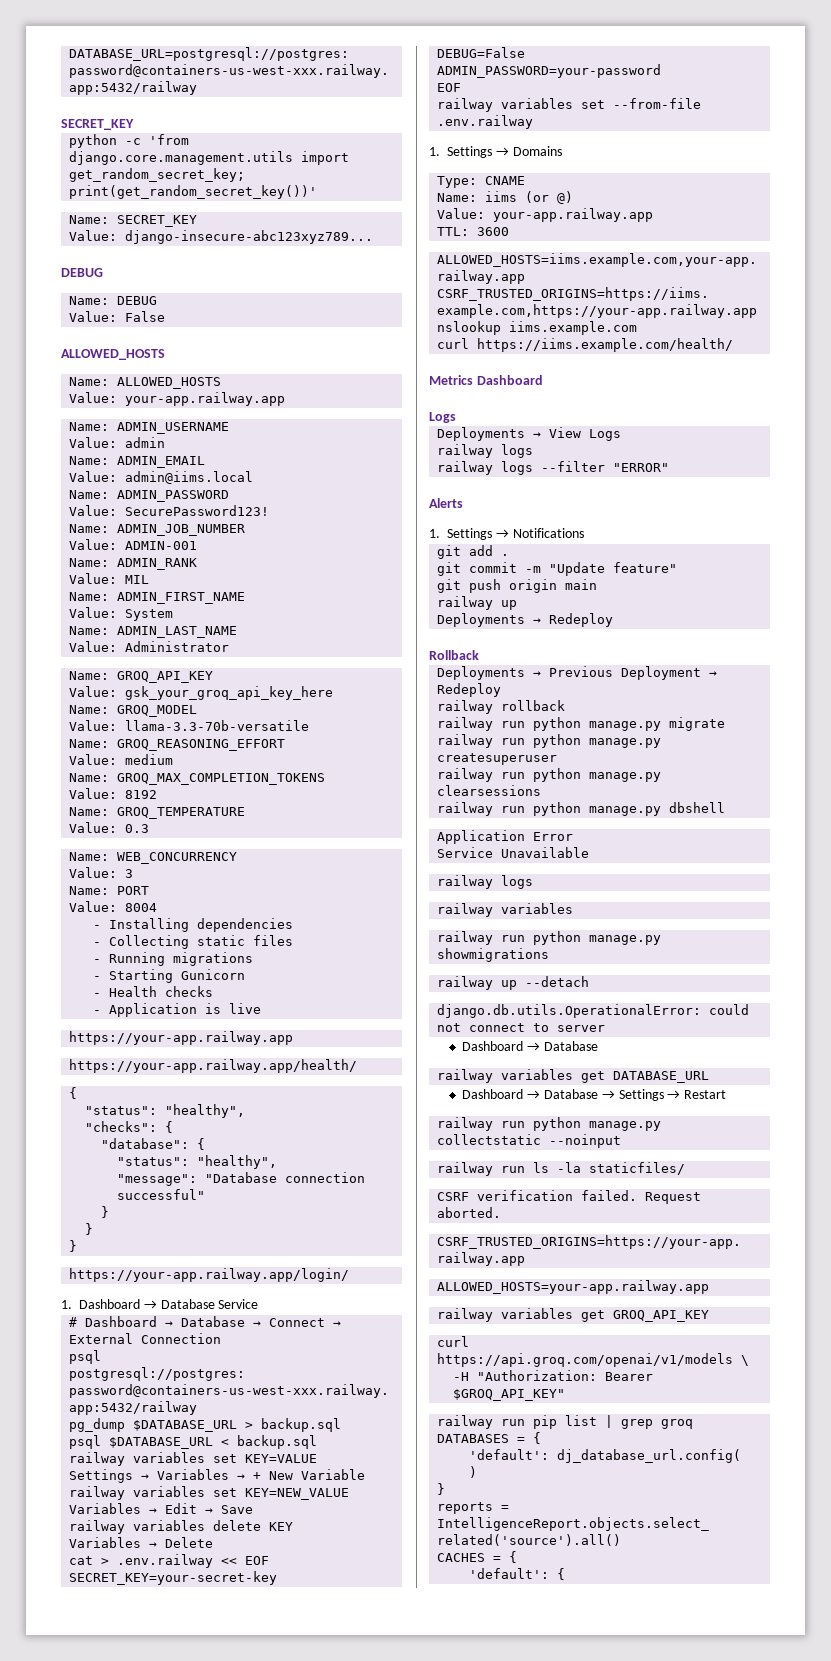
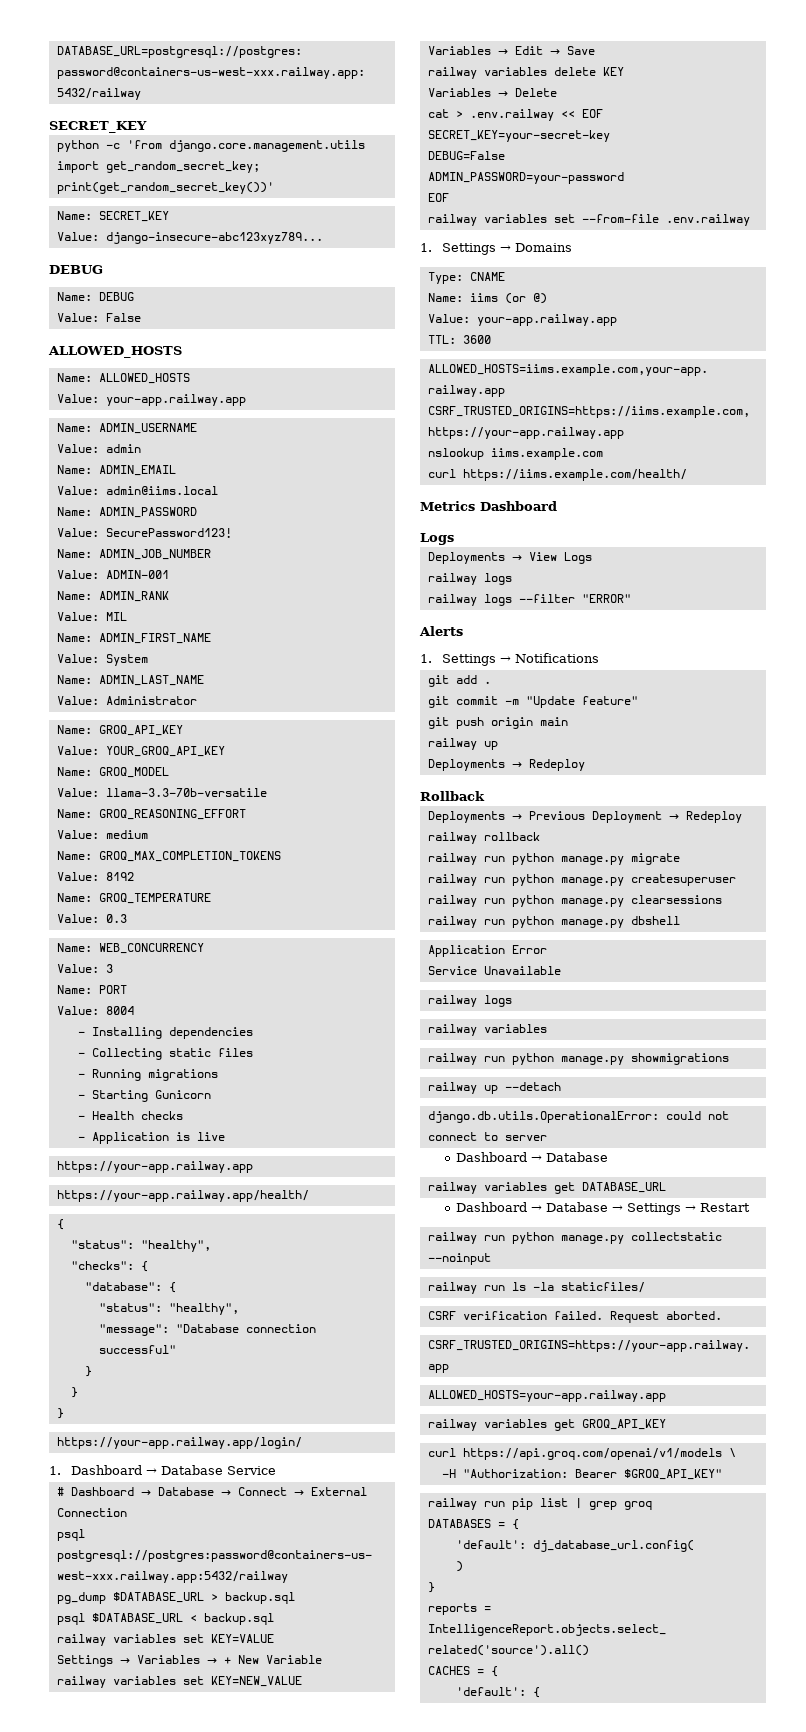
[125,686,334,700] gsk_your_groq_api_key_here -> [105,746,225,757] YOUR_GROQ_API_KEY

